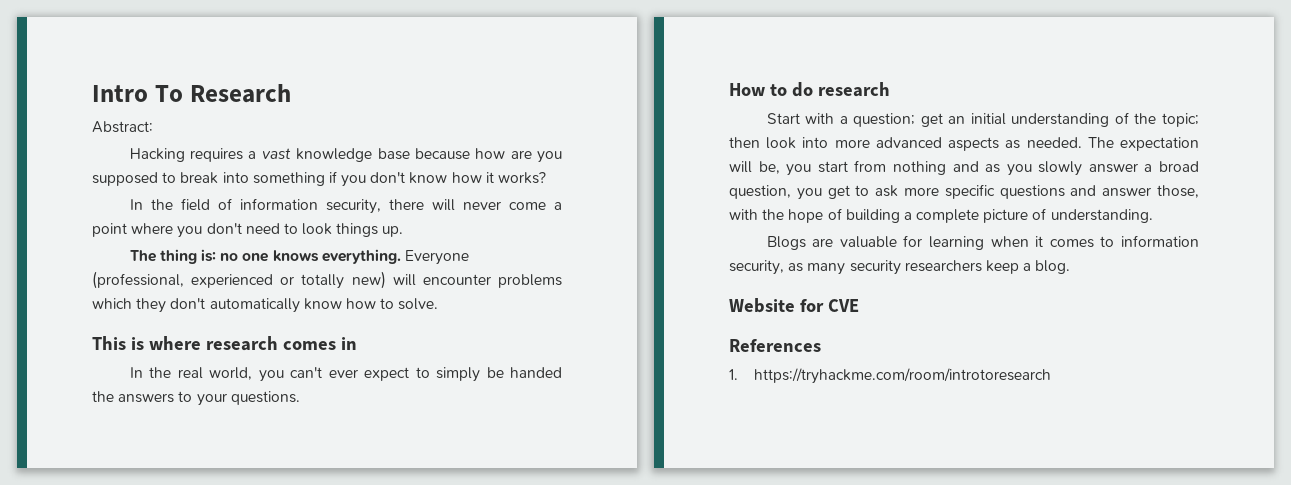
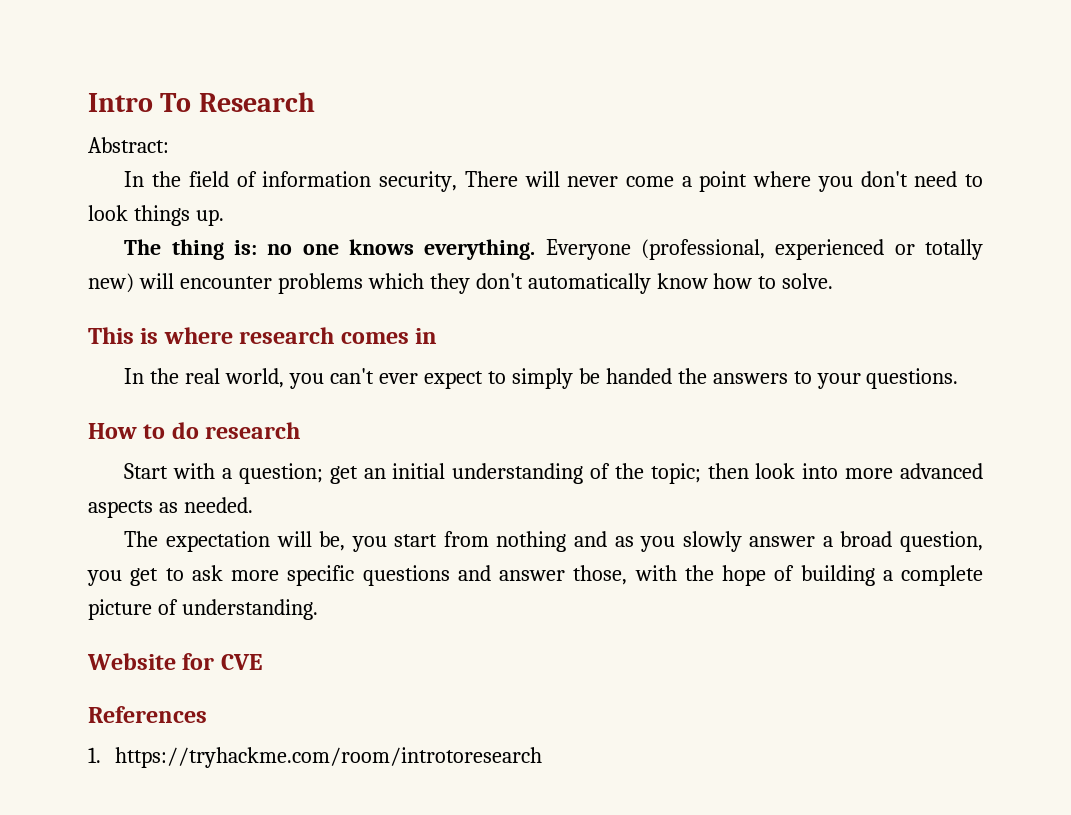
[129,148,562,163] [92,171,547,187] // Hacking requires a vast knowledge base because how are you supposed to break into something if you don't know how it works? -> (169, 145) none
[388,199,424,210] there -> [464,171,518,187] There
(1082, 142) none -> (253, 505) //
[766,235,1199,250] [729,260,1071,275] // Blogs are valuable for learning when it comes to information security, as many security researchers keep a blog. -> (318, 609) none

